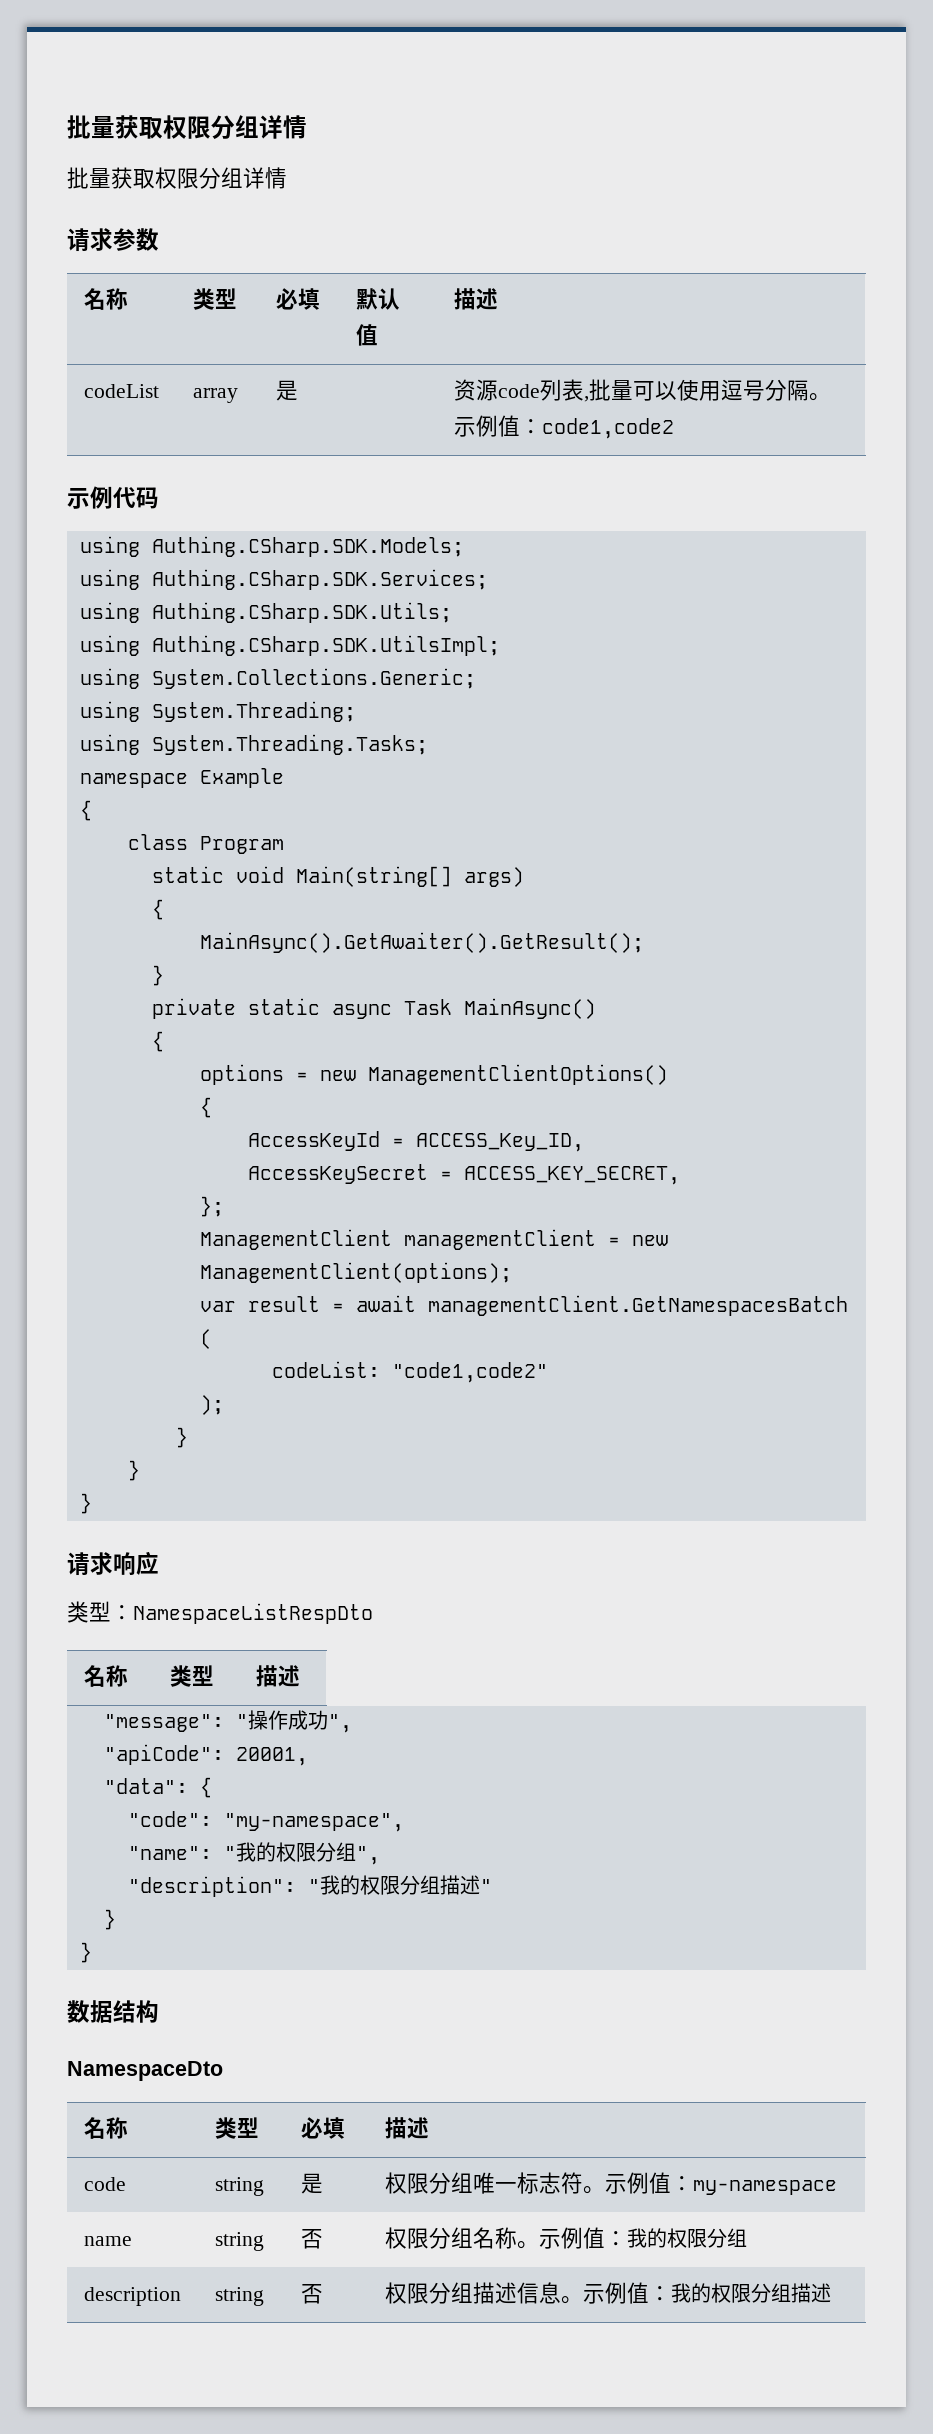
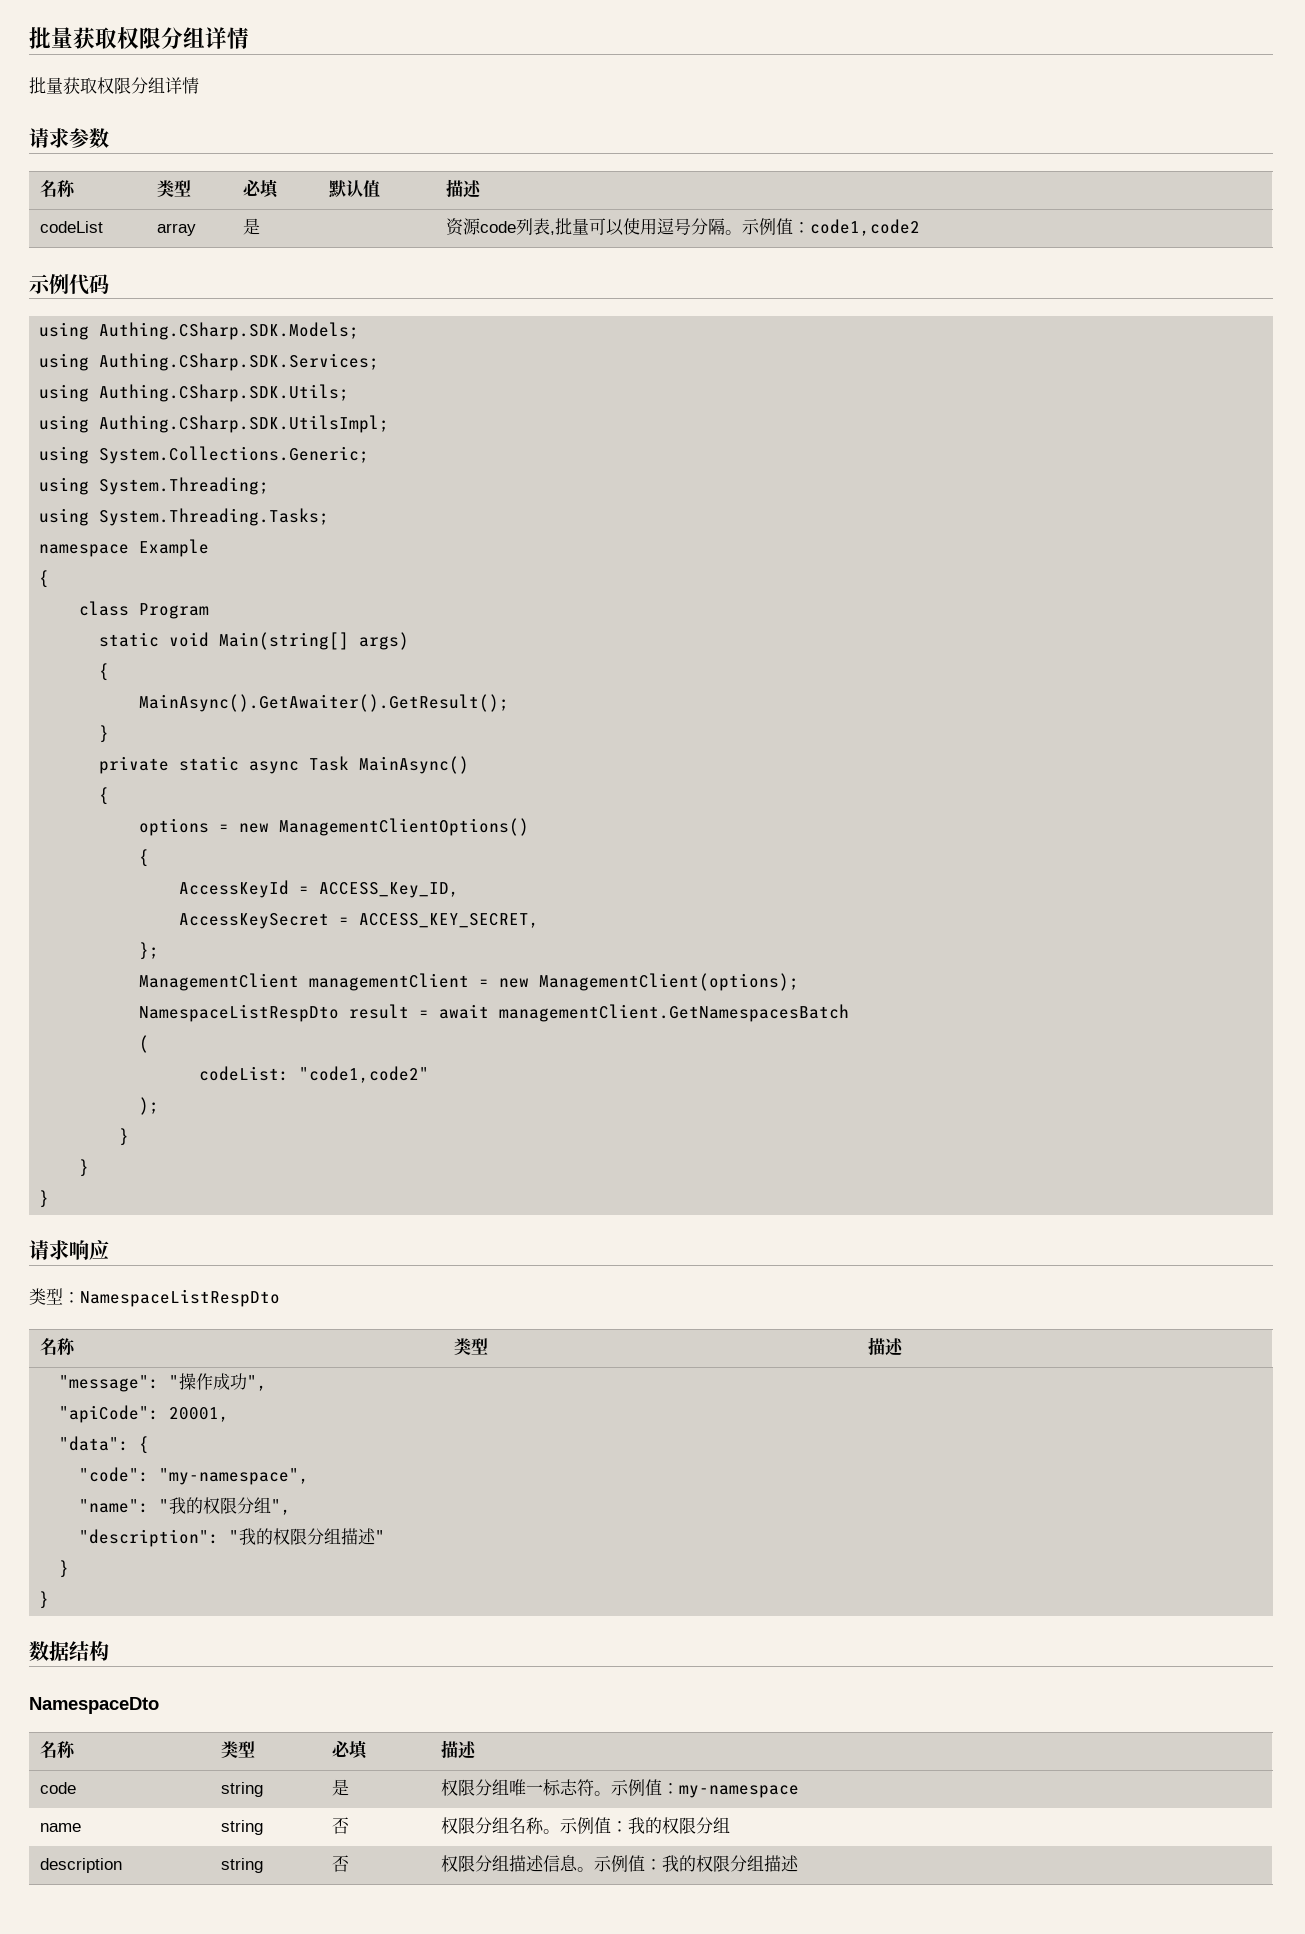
[199,1301,236,1312] var -> [139,1004,340,1022] NamespaceListRespDto

